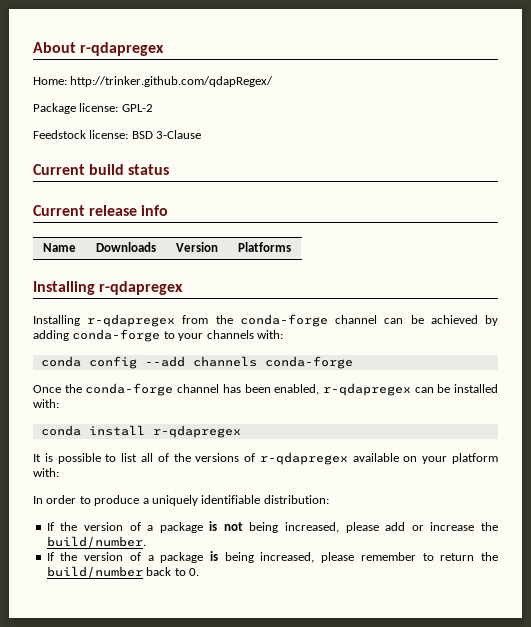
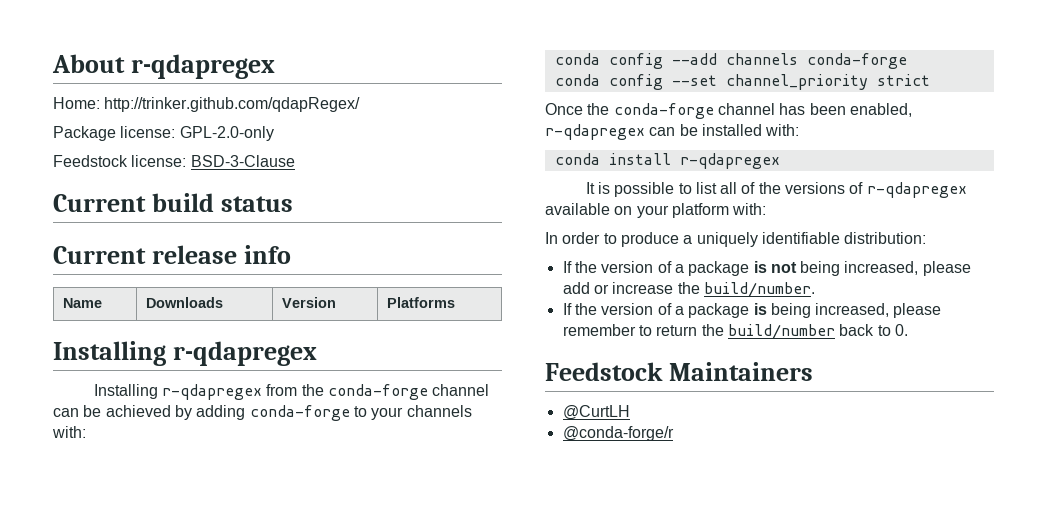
[121,104,153,112] GPL-2 -> [179,126,274,141] GPL-2.0-only
[131,130,202,139] BSD 3-Clause -> [190,155,295,167] BSD-3-Clause
(353, 362) none -> [554,74,930,90] // conda config --set channel_priority strict
(199, 572) none -> [545,362,813,381] [562,405,630,420] [562,426,674,441] // Feedstock Maintainers // @CurtLH // @conda-forge/r

